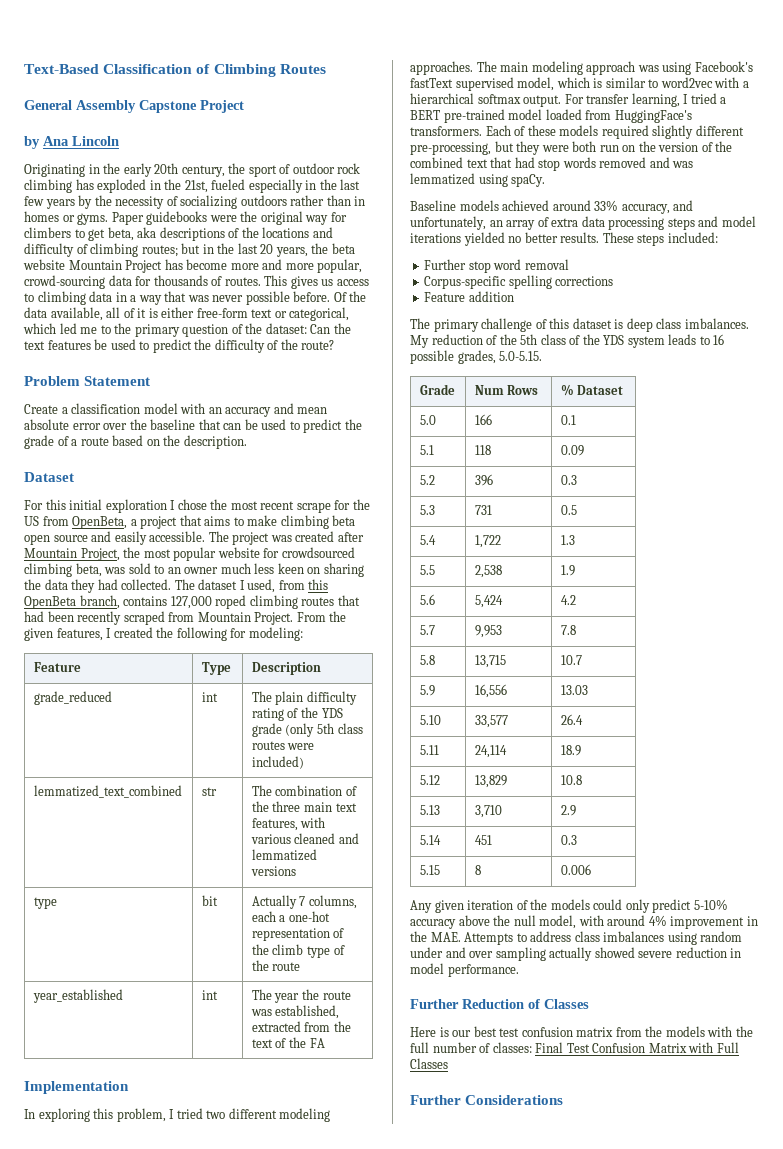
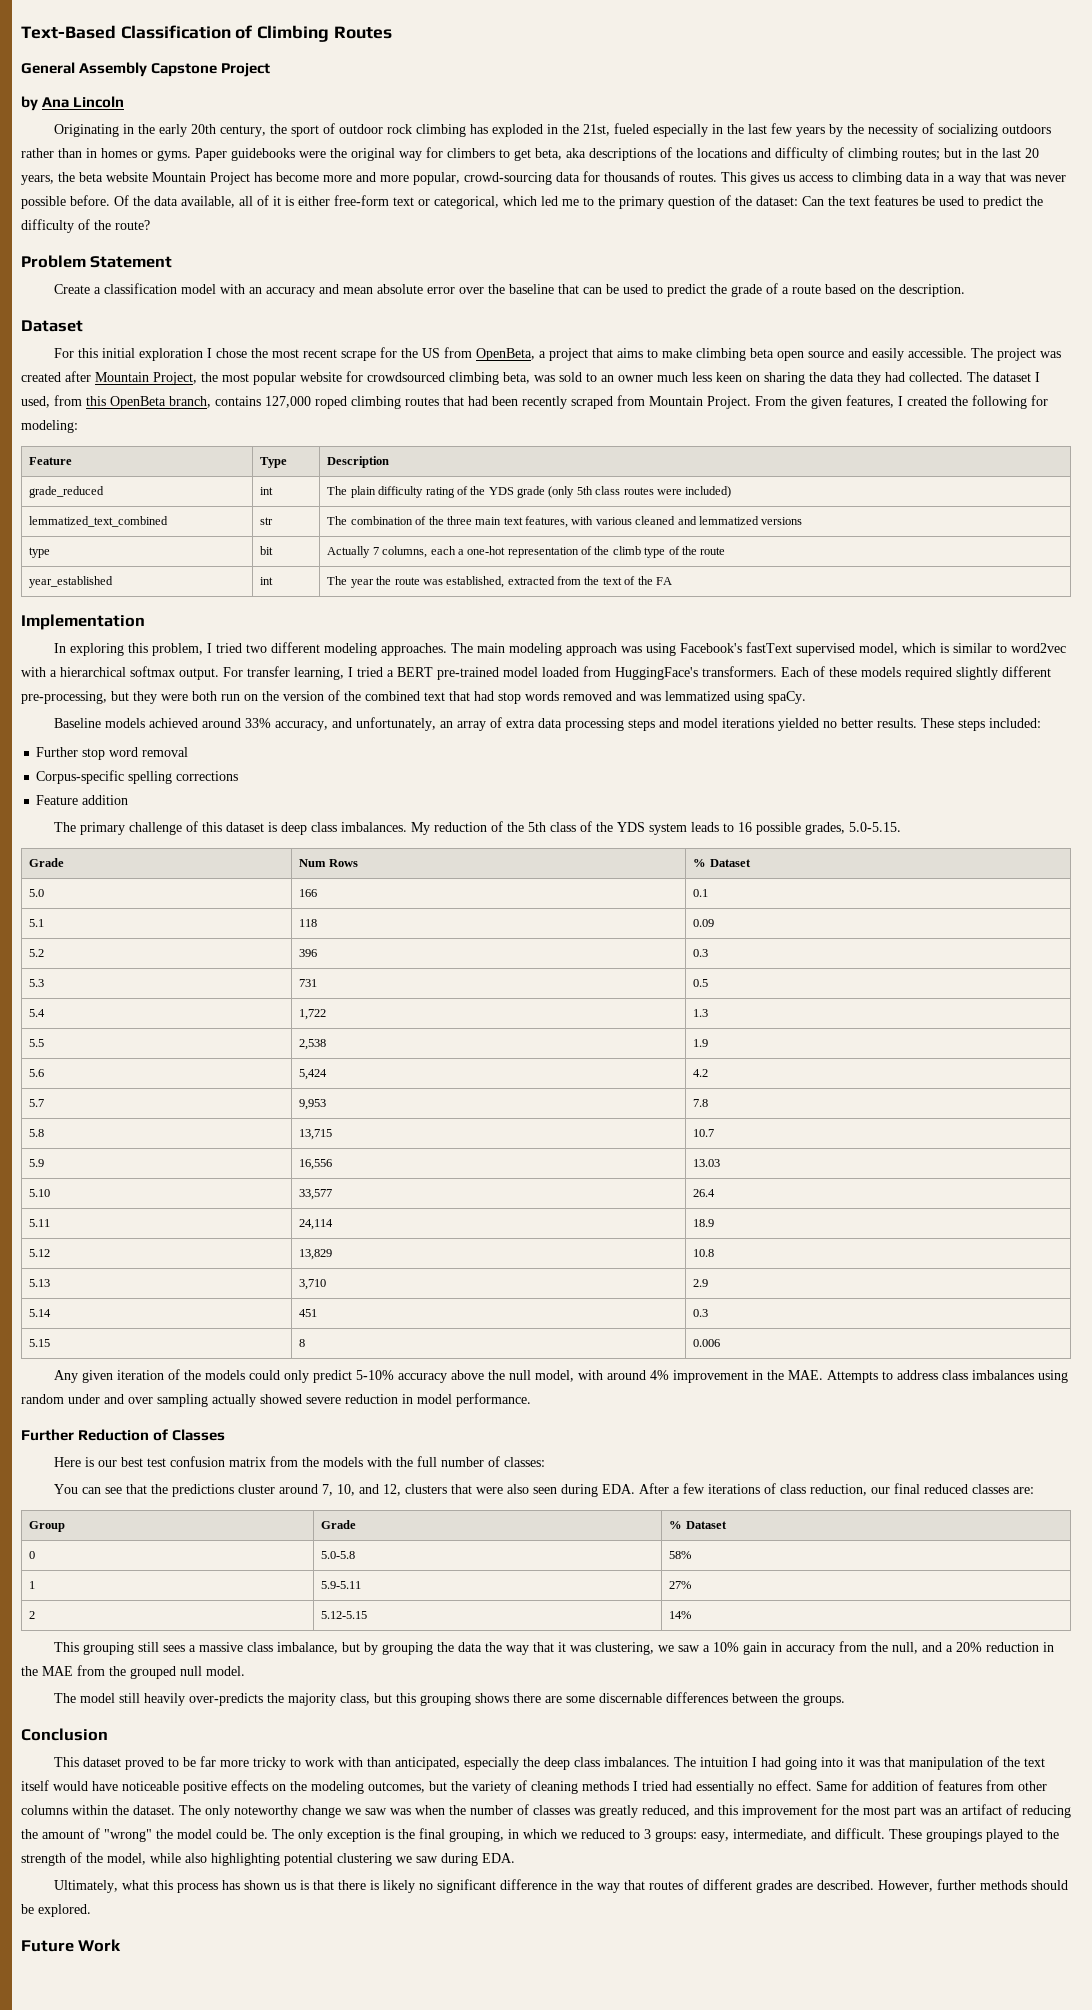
[535,1042,739,1053] [410,1058,448,1069] [410,1095,564,1105] Final Test Confusion Matrix with Full Classes // Further Considerations -> [54,1483,1035,1497] [29,1521,66,1532] [321,1520,357,1529] [669,1521,727,1529] [29,1551,36,1559] [321,1551,356,1559] [669,1551,692,1559] [29,1581,36,1589] [321,1581,362,1589] [669,1581,692,1589] [29,1611,36,1619] [321,1611,368,1619] [669,1611,692,1619] [54,1641,1055,1655] [21,1665,245,1679] [54,1692,846,1706] [21,1728,108,1741] [54,1756,1046,1770] [21,1780,1047,1794] [21,1804,1071,1818] [21,1828,1059,1842] [21,1852,515,1866] [54,1879,1069,1893] [21,1904,91,1917] [21,1939,122,1952] // You can see that the predictions cluster around 7, 10, and 12, clusters that were also seen during EDA. After a few iterations of class reduction, our final reduced classes are: // Group | Grade | % Dataset // 0 | 5.0-5.8 | 58% // 1 | 5.9-5.11 | 27% // 2 | 5.12-5.15 | 14% // This grouping still sees a massive class imbalance, but by grouping the data the way that it was clustering, we saw a 10% gain in accuracy from the null, and a 20% reduction in the MAE from the grouped null model. // The model still heavily over-predicts the majority class, but this grouping shows there are some discernable differences between the groups. // Conclusion // This dataset proved to be far more tricky to work with than anticipated, especially the deep class imbalances. The intuition I had going into it was that manipulation of the text itself would have noticeable positive effects on the modeling outcomes, but the variety of cleaning methods I tried had essentially no effect. Same for addition of features from other columns within the dataset. The only noteworthy change we saw was when the number of classes was greatly reduced, and this improvement for the most part was an artifact of reducing the amount of "wrong" the model could be. The only exception is the final grouping, in which we reduced to 3 groups: easy, intermediate, and difficult. These groupings played to the strength of the model, while also highlighting potential clustering we saw during EDA. // Ultimately, what this process has shown us is that there is likely no significant difference in the way that routes of different grades are described. However, further methods should be explored. // Future Work

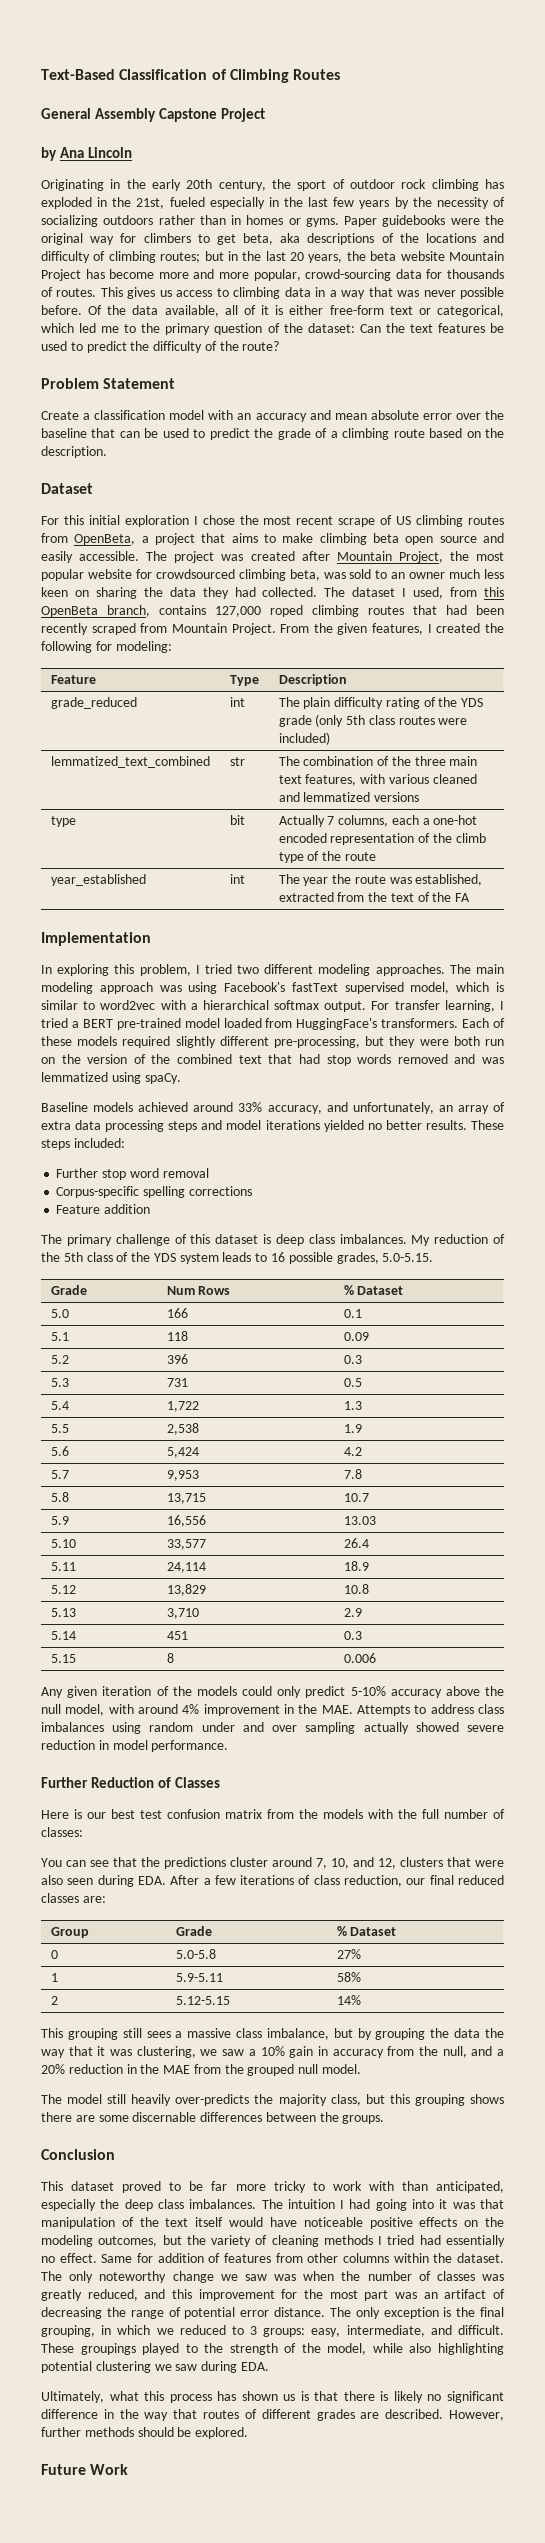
(790, 290) none -> [342,428,390,440] climbing
[380,347,441,358] for the US -> [380,515,504,527] of US climbing routes
(506, 550) none -> [278,833,327,843] encoded
[669,1551,692,1559] 58% -> [336,1949,361,1959] 27%
[669,1581,692,1589] 27% -> [336,1972,361,1982] 58%
[1022,1805,1071,1818] [21,1828,268,1842] reducing the amount of "wrong" the model could be. -> [41,2307,325,2319] decreasing the range of potential error distance.

